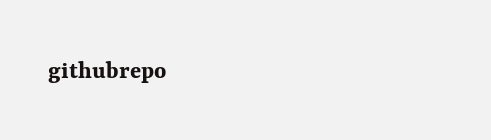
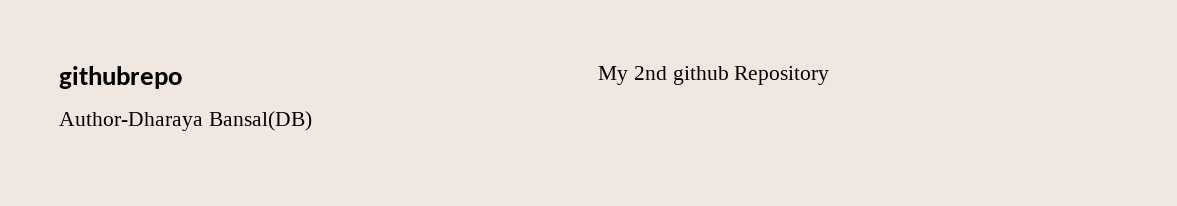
(166, 72) none -> [59,111,312,131] [598,66,830,85] // Author-Dharaya Bansal(DB) // My 2nd github Repository

